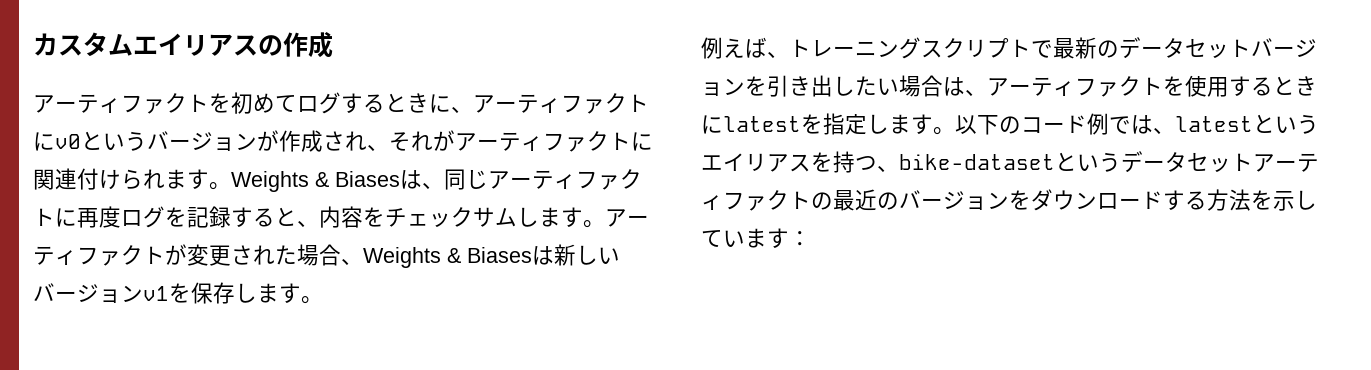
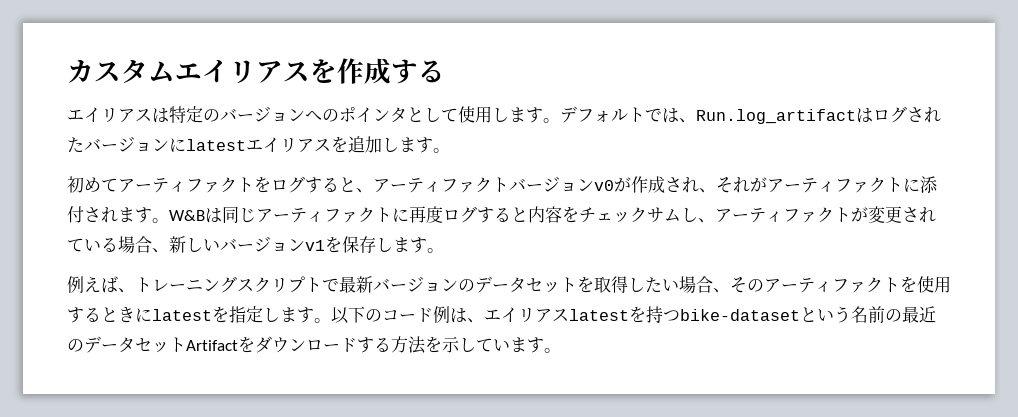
[258,32,333,58] [33,92,649,114] [33,131,257,151] の作成 // アーティファクトを初めてログするときに、アーティファクトにv0というバージョン -> [310,58,445,84] [67,106,941,124] [67,136,450,153] [67,176,614,193] を作成する // エイリアスは特定のバージョンへのポインタとして使用します。デフォルトでは、Run.log_artifactはログされたバージョンにlatestエイリアスを追加します。 // 初めてアーティファクトをログすると、アーティファクトバージョンv0
[33,168,444,192] 関連付けられます。Weights & Biasesは、 -> [920,176,938,193] [67,206,222,223] 添付されます。W&Bは
[165,206,319,228] を記録すると、 -> [477,207,528,223] すると
[539,207,605,228] ます。 -> [698,218,715,223] 、
[275,244,554,268] た場合、Weights & Biasesは -> [67,236,169,253] ている場合、
[1097,37,1317,59] [701,75,833,97] のデータセットバージョンを引き出 -> [373,276,628,293] バージョンのデータセットを取得
[943,77,987,96] は、 -> [713,277,764,293] 、その
[1109,114,1319,134] [701,151,1319,173] [701,189,1009,211] では、latestというエイリアスを持つ、bike-datasetというデータセットアーティファクトの最近のバージョン -> [450,306,936,323] [67,336,238,353] は、エイリアスlatestを持つbike-datasetという名前の最近のデータセットArtifact
[789,231,811,246] ： -> [544,348,561,353] 。

